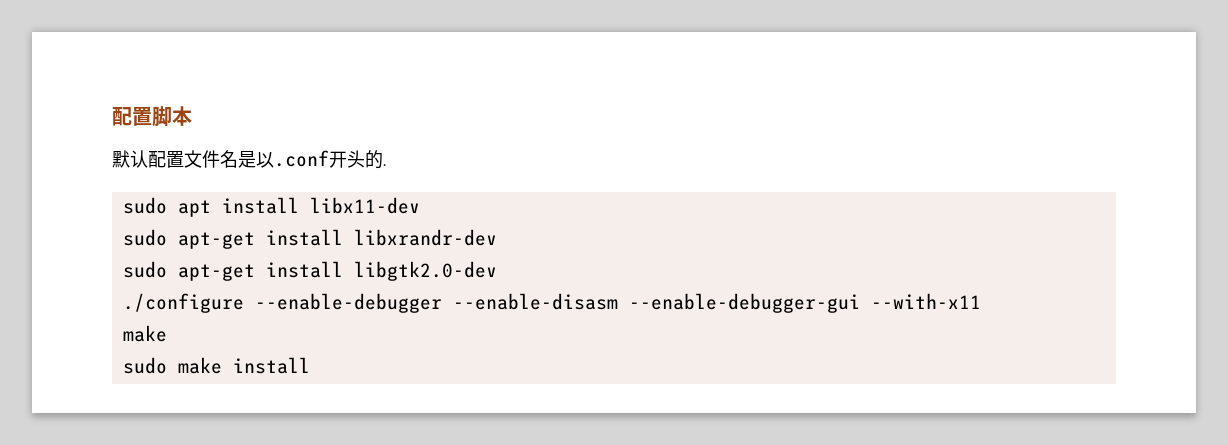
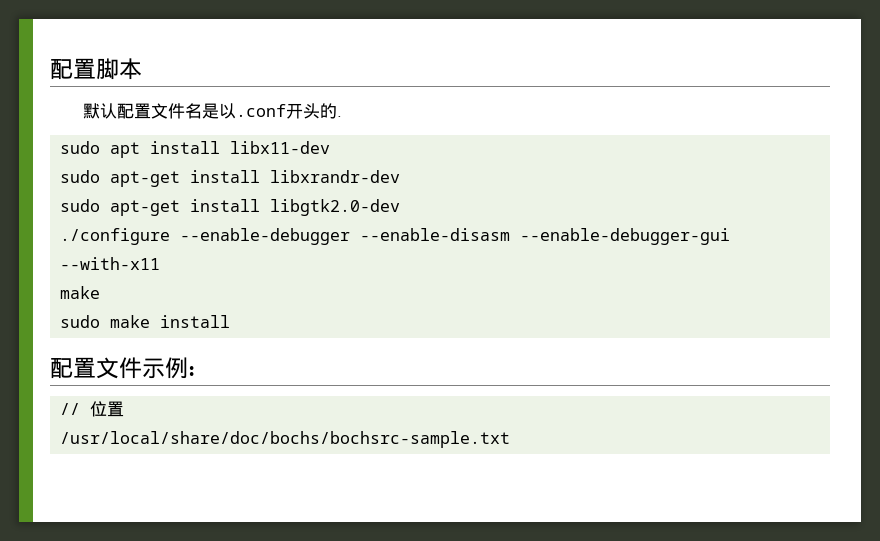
(310, 365) none -> [50,357,195,379] [60,401,125,417] [60,431,511,448] // 配置文件示例: // // 位置 // /usr/local/share/doc/bochs/bochsrc-sample.txt

